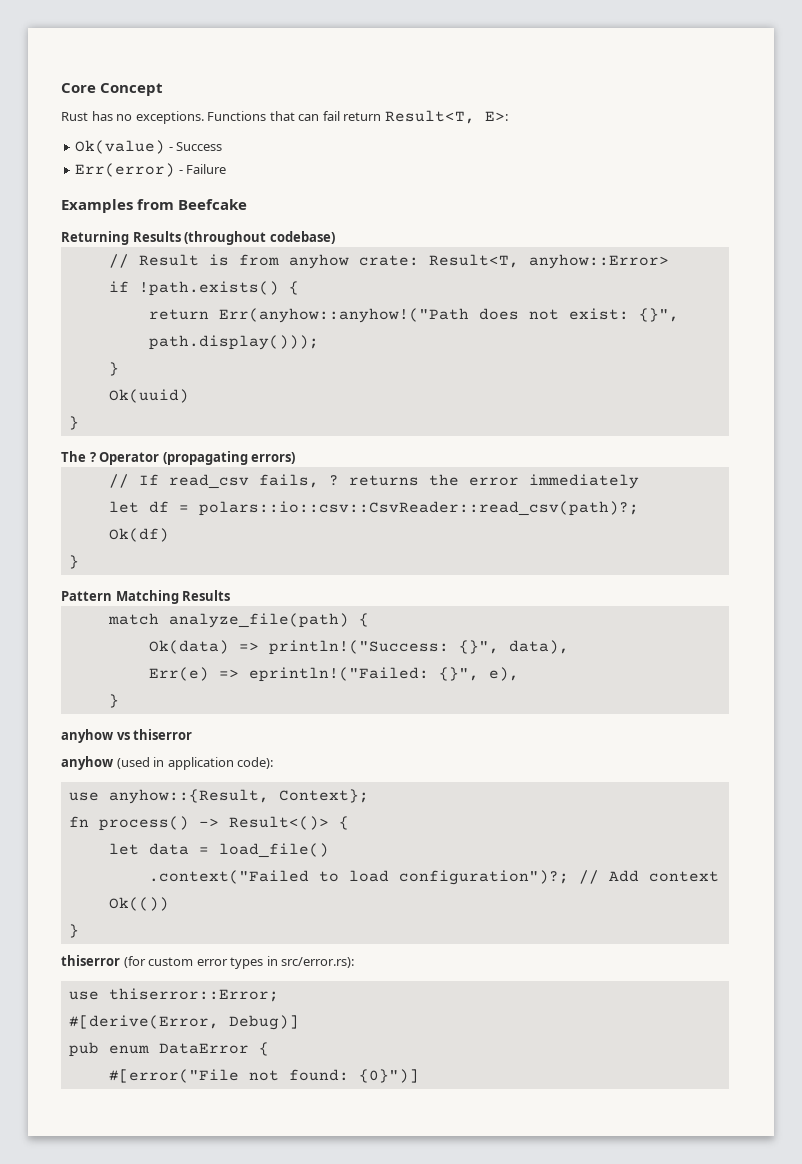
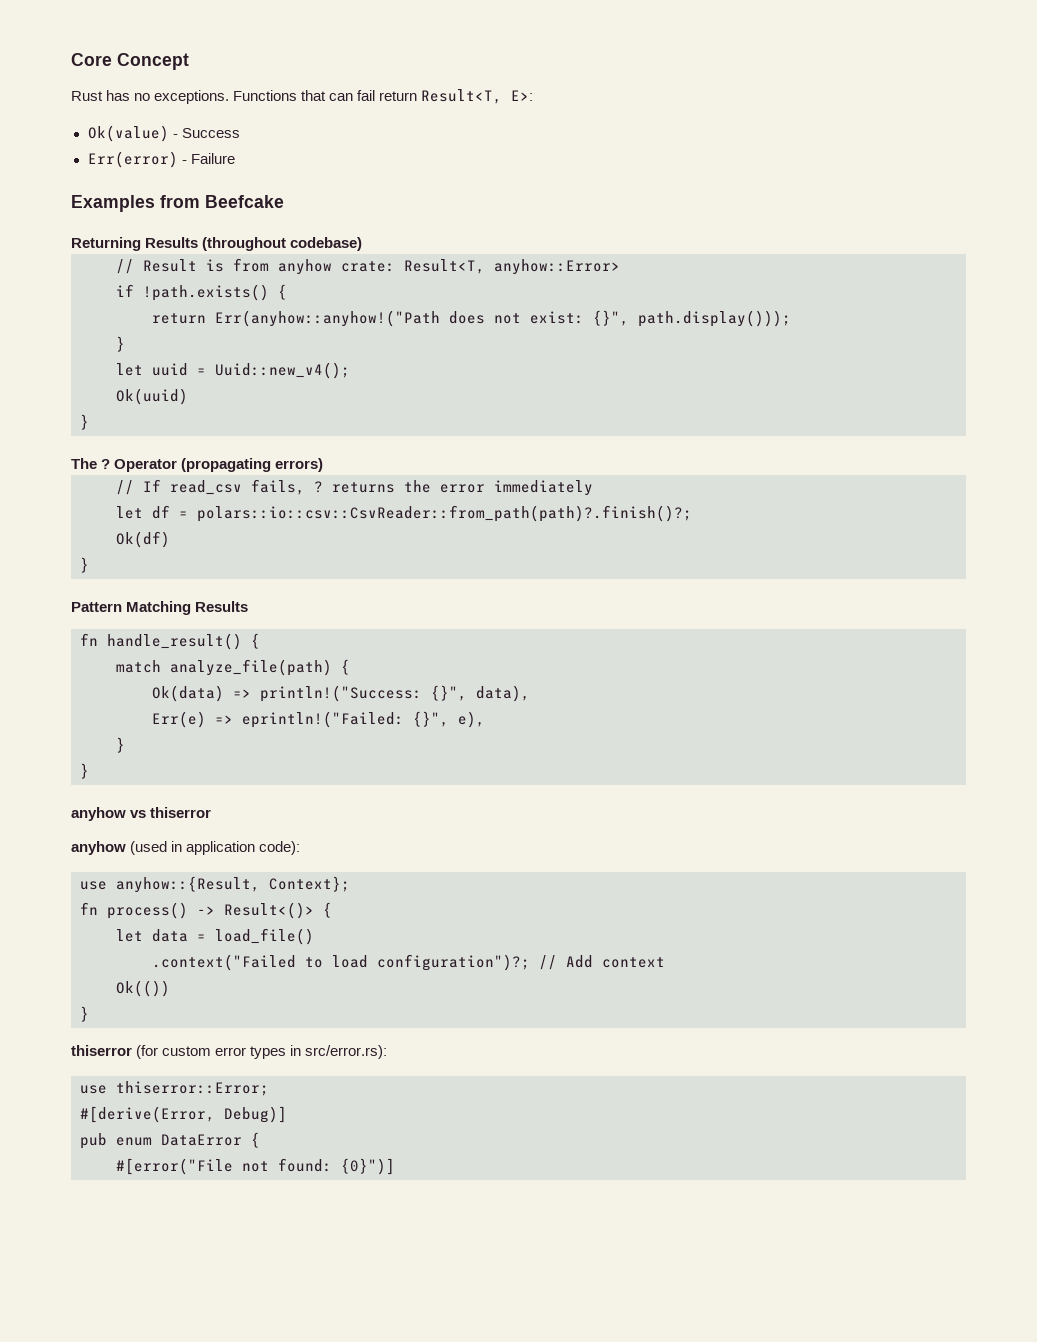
(119, 369) none -> [116,362,350,379] // let uuid = Uuid::new_v4();
[198,501,639,516] polars::io::csv::CsvReader::read_csv(path)?; -> [197,505,692,522] polars::io::csv::CsvReader::from_path(path)?.finish()?;
(231, 595) none -> [80,633,260,650] // fn handle_result() {
(119, 701) none -> [80,763,89,779] // }

